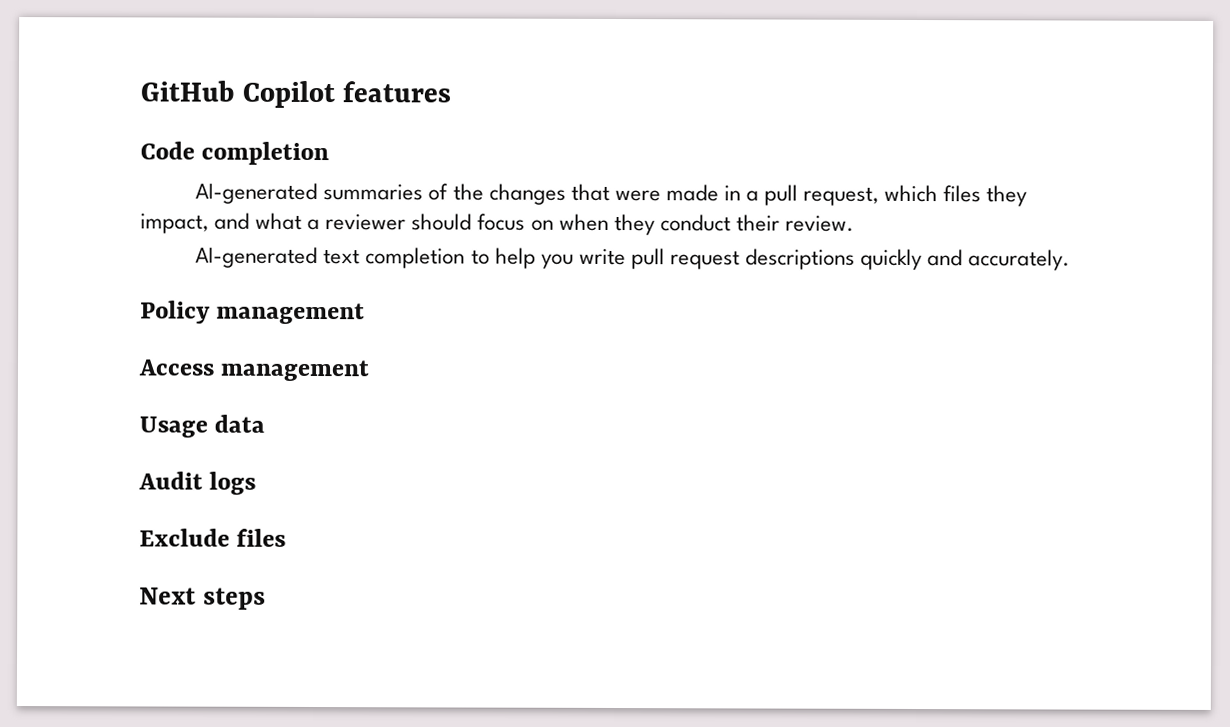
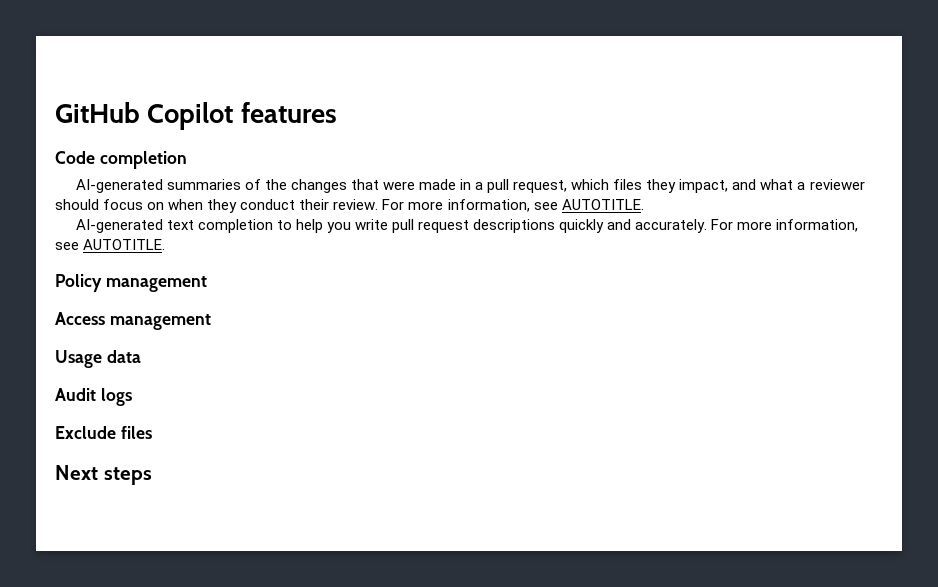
(854, 223) none -> [382,199,644,212] For more information, see AUTOTITLE.
(1071, 260) none -> [711,219,859,232] [55,239,166,250] For more information, see AUTOTITLE.

